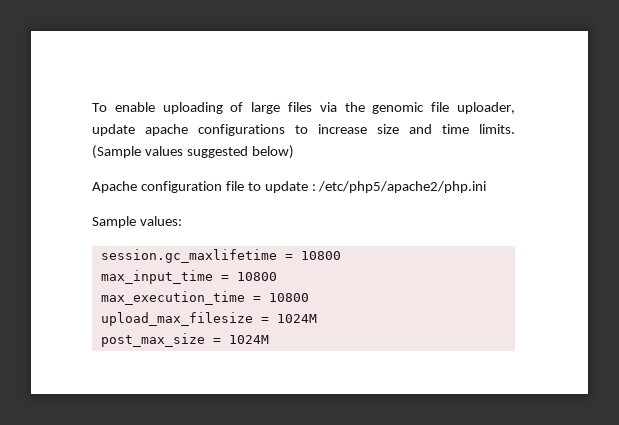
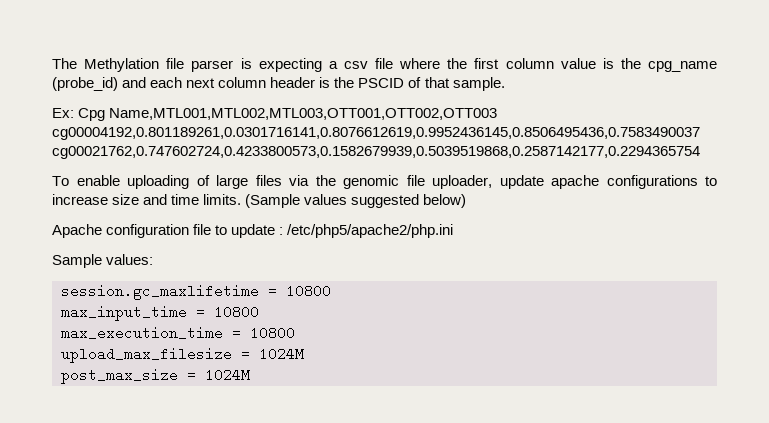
(92, 107) none -> [52,58,717,72] [52,77,505,91] [52,108,498,121] [52,127,700,140] [52,146,700,159] The Methylation file parser is expecting a csv file where the first column value is the cpg_name (probe_id) and each next column header is the PSCID of that sample. // Ex: Cpg Name,MTL001,MTL002,MTL003,OTT001,OTT002,OTT003 cg00004192,0.801189261,0.0301716141,0.8076612619,0.9952436145,0.8506495436,0.7583490037 cg00021762,0.747602724,0.4233800573,0.1582679939,0.5039519868,0.2587142177,0.2294365754 //

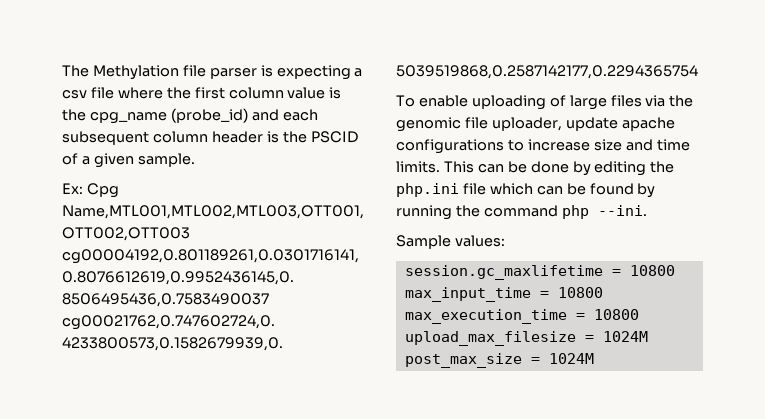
[186,78,216,88] next -> [62,131,149,145] subsequent
[424,77,450,88] that -> [81,153,134,168] a given
[245,194,467,208] [52,224,454,238] (Sample values suggested below) // Apache configuration file to update : /etc/php5/apache2/php.ini -> [443,161,675,176] [396,183,656,198] [396,205,647,220] This can be done by editing the php.ini file which can be found by running the command php --ini.

